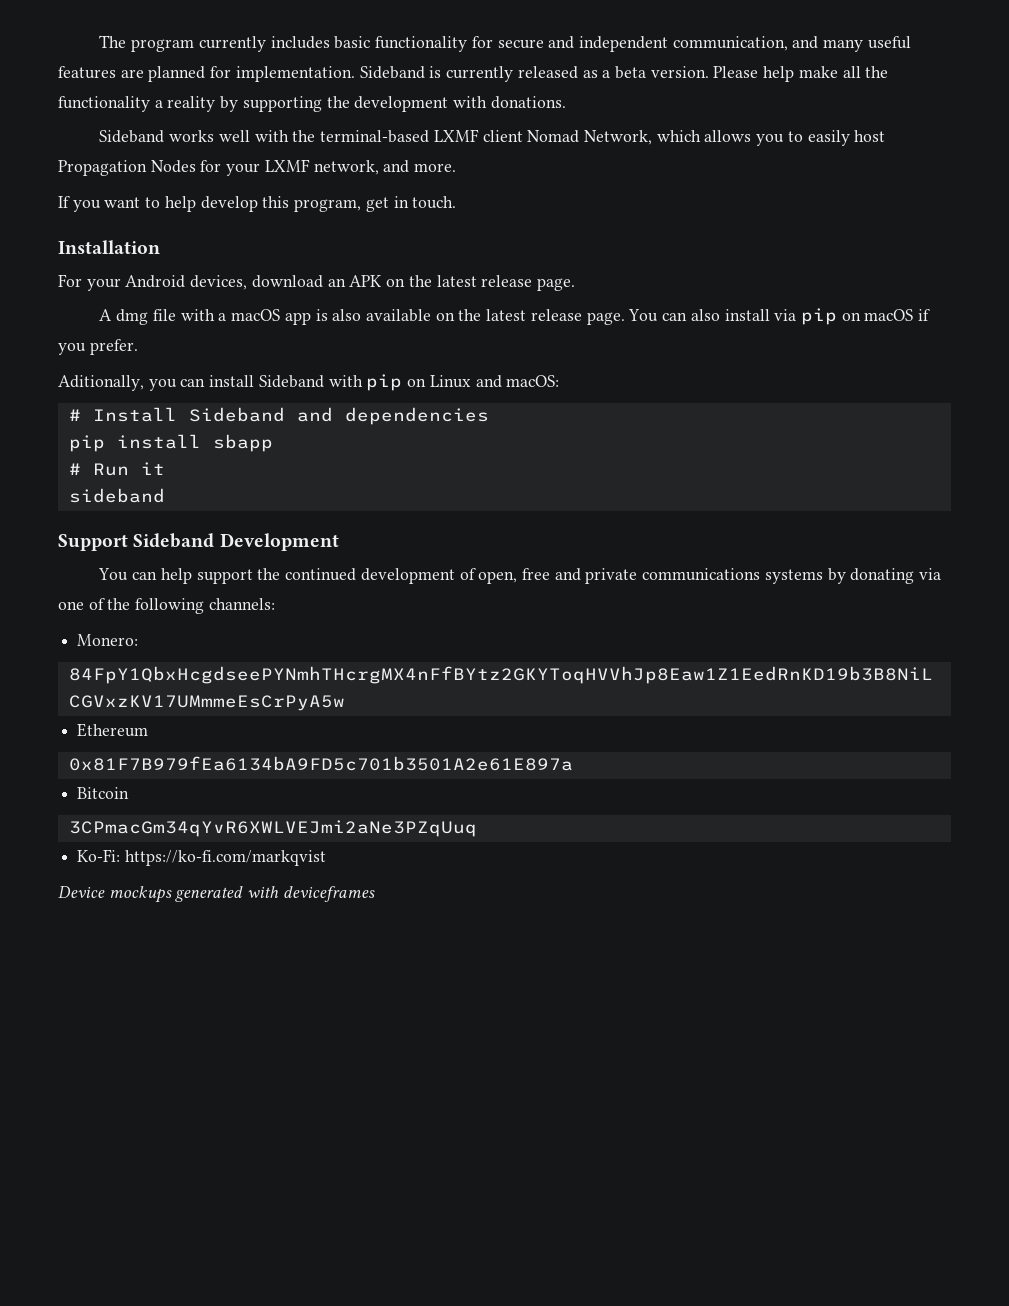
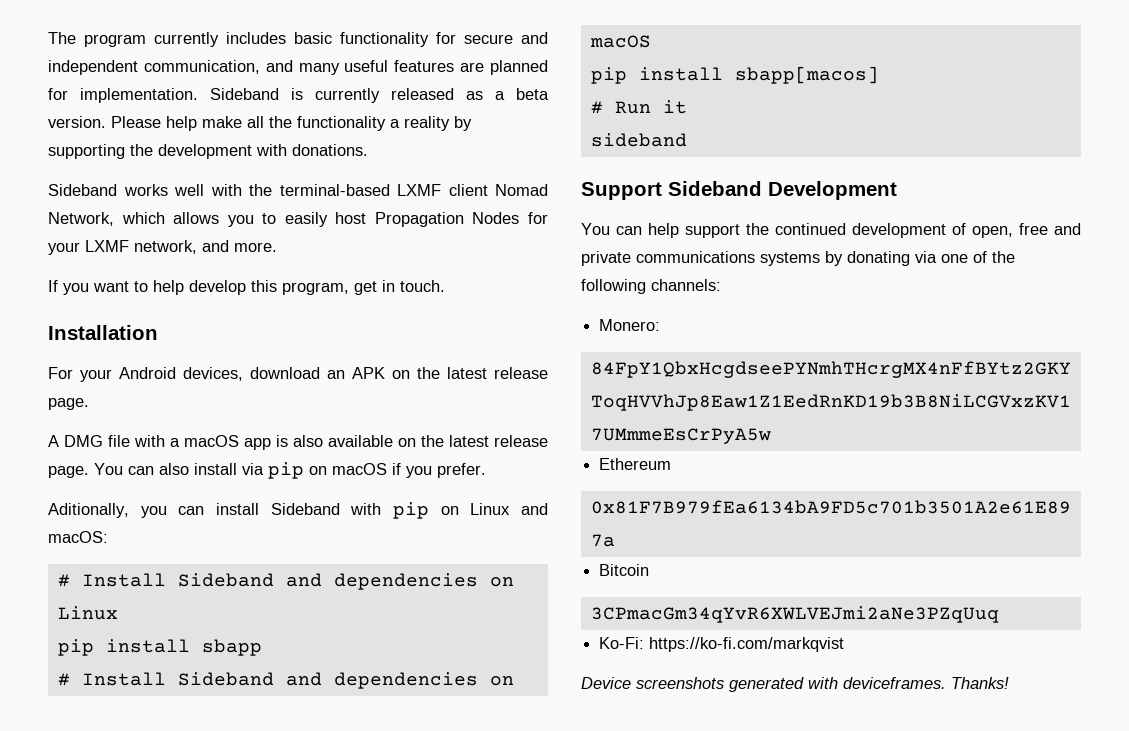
[116,309,149,325] dmg -> [64,435,103,447] DMG
(489, 416) none -> [489,577,514,587] [57,606,118,620] on Linux
(273, 443) none -> [57,672,514,689] [589,35,651,48] [590,66,879,84] // # Install Sideband and dependencies on macOS // pip install sbapp[macos]
[108,886,172,903] mockups -> [636,677,724,689] screenshots
[282,886,375,902] deviceframes -> [843,677,1009,689] deviceframes. Thanks!

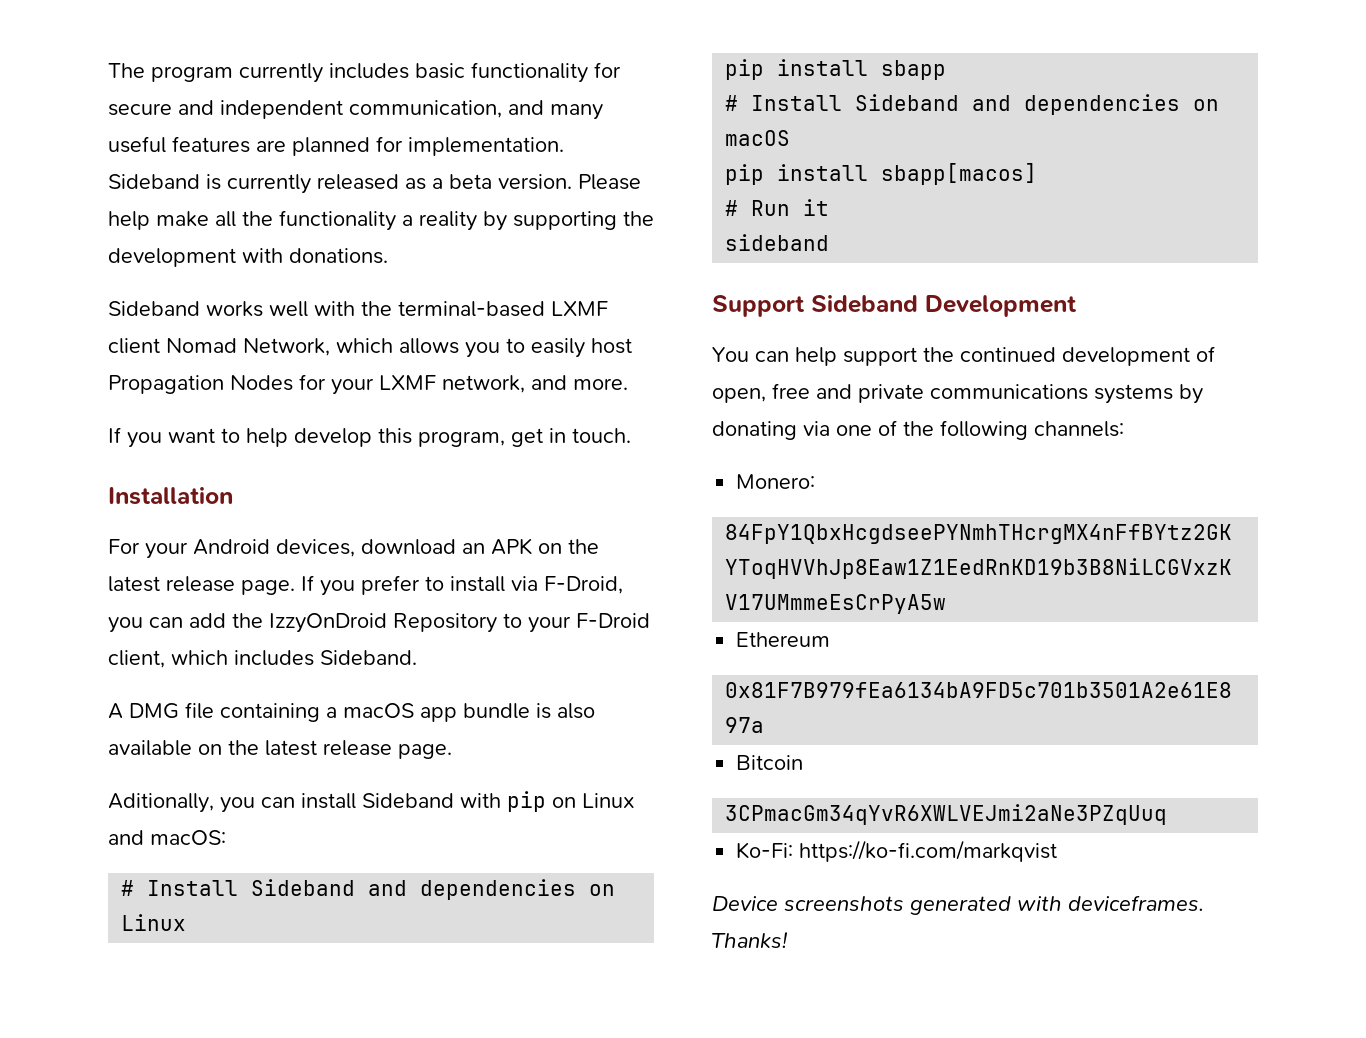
(89, 404) none -> [301,575,623,596] [108,613,650,633] [108,650,417,668] If you prefer to install via F-Droid, you can add the IzzyOnDroid Repository to your F-Droid client, which includes Sideband.
[134,435,165,447] with -> [220,703,320,722] containing
(271, 444) none -> [463,703,530,719] bundle
[94,462,486,479] You can also install via pip on macOS if you prefer. -> (452, 751) none

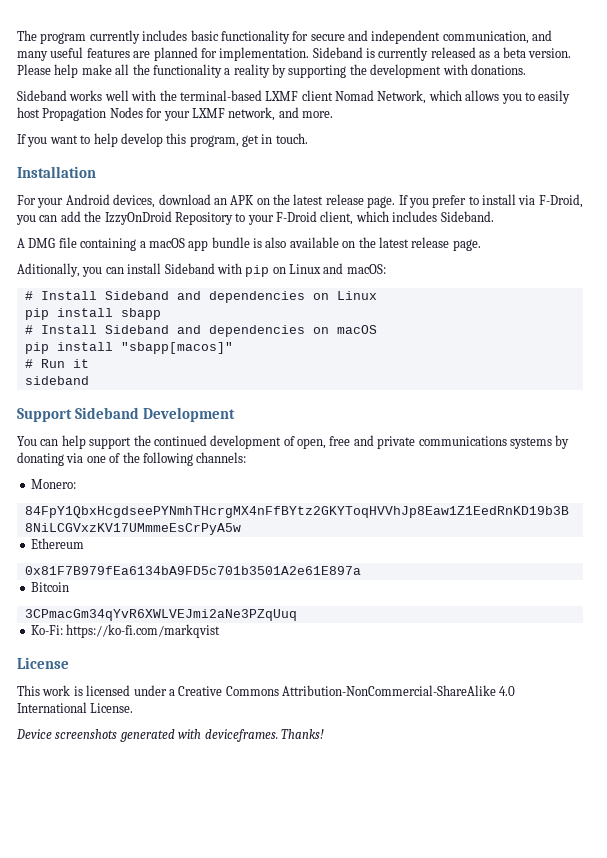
[881,163,1038,185] sbapp[macos] -> [120,342,233,354] "sbapp[macos]"
(1058, 851) none -> [17,657,69,669] [17,685,516,696] [17,702,134,713] // License // This work is licensed under a Creative Commons Attribution-NonCommercial-ShareAlike 4.0 International License.

